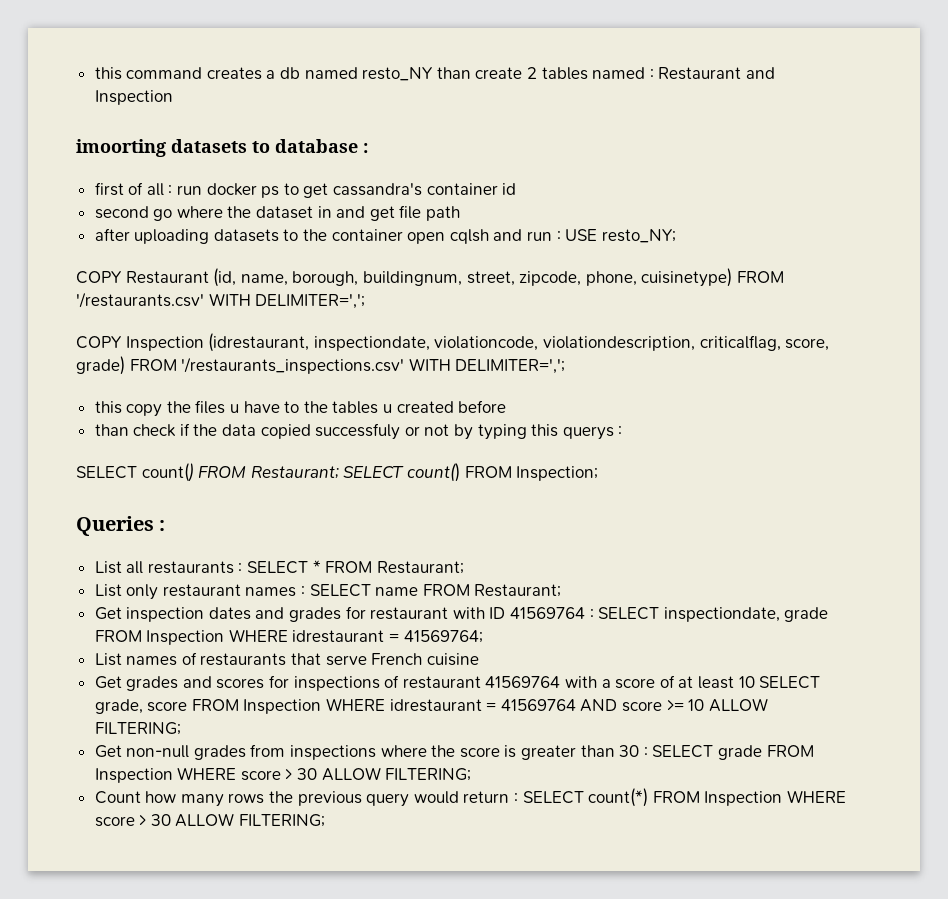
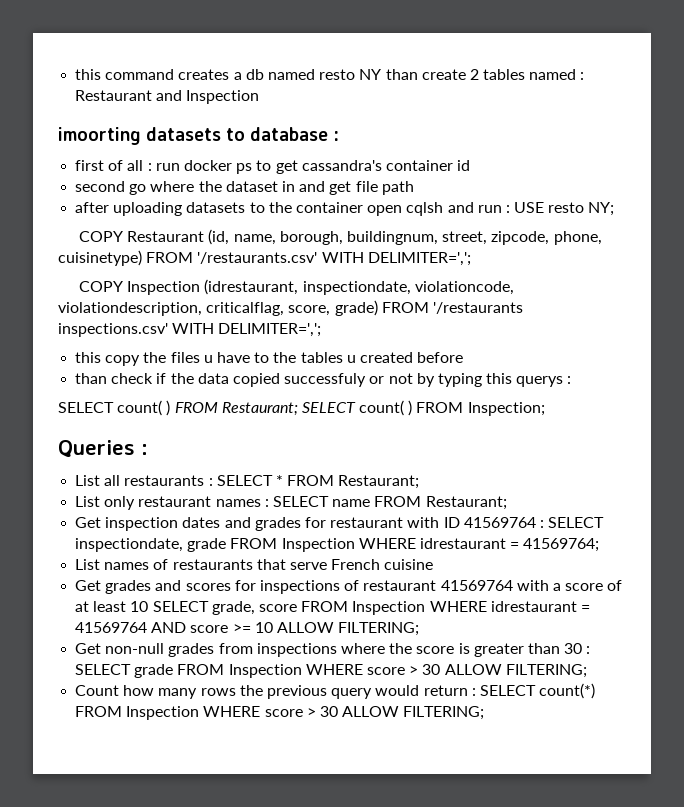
[362,67,434,81] resto_NY -> [319,69,382,80] resto NY
[601,229,676,243] resto_NY; -> [548,202,615,216] resto NY;
[181,357,405,374] '/restaurants_inspections.csv' -> [432,302,523,314] [58,323,168,337] '/restaurants inspections.csv'
[141,463,194,482] count() -> [117,400,171,416] count( )
[406,463,460,482] count() -> [359,400,413,416] count( )

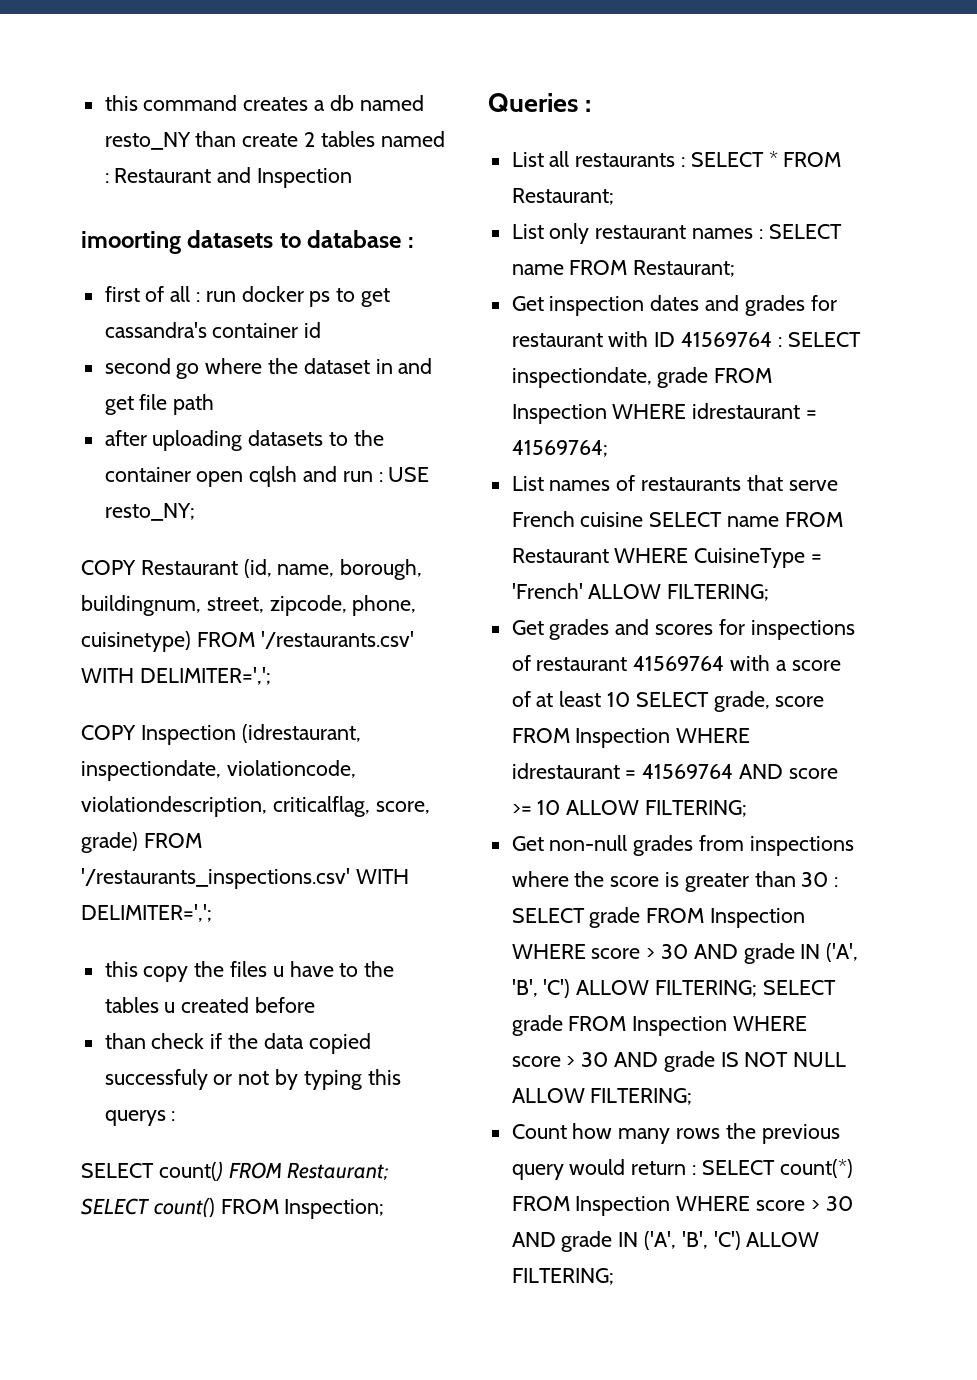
[319,69,382,80] resto NY -> [104,132,191,150] resto_NY
[548,202,615,216] resto NY; -> [104,503,195,521] resto_NY;
[432,302,523,314] [58,323,168,337] '/restaurants inspections.csv' -> [81,868,350,889] '/restaurants_inspections.csv'
[117,400,171,416] count( ) -> [158,1161,223,1181] count()
[359,400,413,416] count( ) -> [153,1197,215,1217] count()
(434, 564) none -> [649,512,843,527] [511,548,823,568] [511,583,770,601] SELECT name FROM Restaurant WHERE CuisineType = 'French' ALLOW FILTERING;
(441, 669) none -> [693,943,859,964] [511,979,836,998] [511,1015,808,1036] [511,1051,847,1072] AND grade IN ('A', 'B', 'C') ALLOW FILTERING; SELECT grade FROM Inspection WHERE score > 30 AND grade IS NOT NULL
(338, 711) none -> [511,1231,741,1252] AND grade IN ('A', 'B', 'C')

